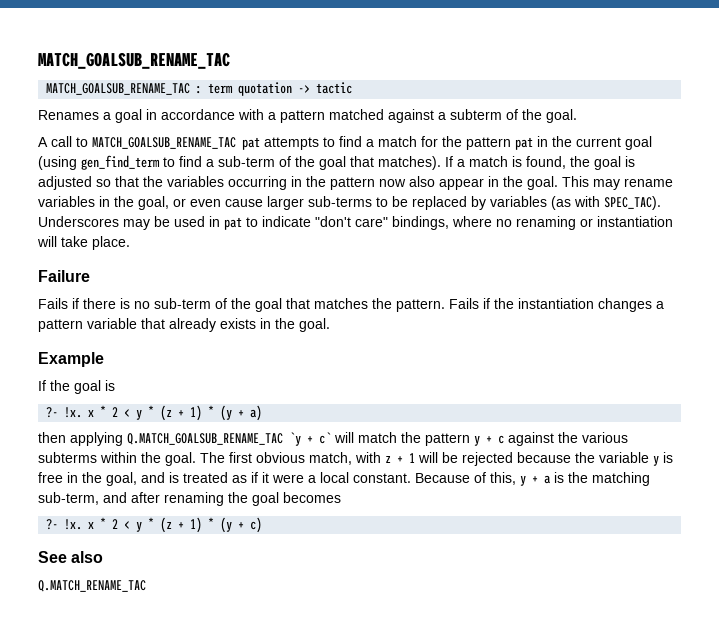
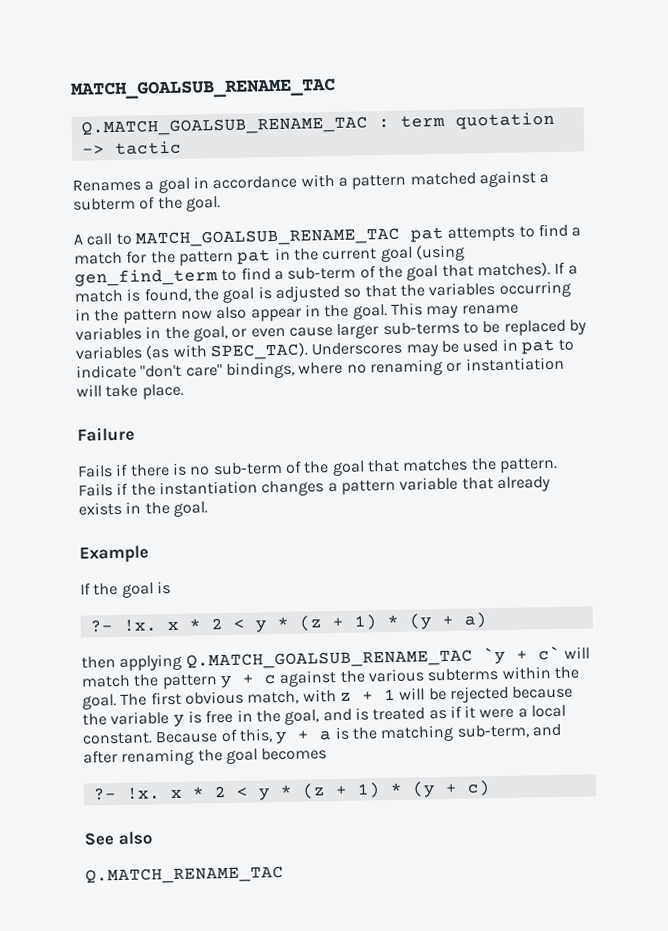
[46,83,191,95] MATCH_GOALSUB_RENAME_TAC -> [80,116,368,137] Q.MATCH_GOALSUB_RENAME_TAC

